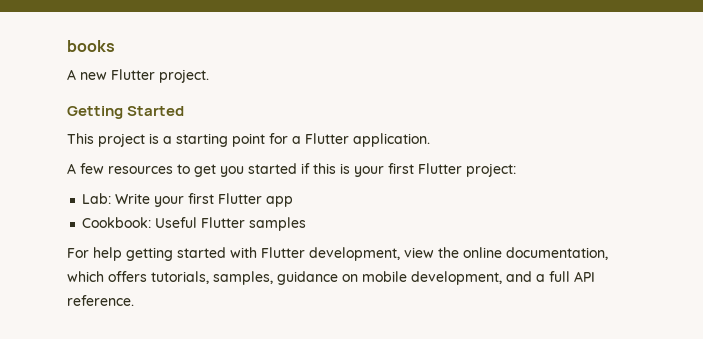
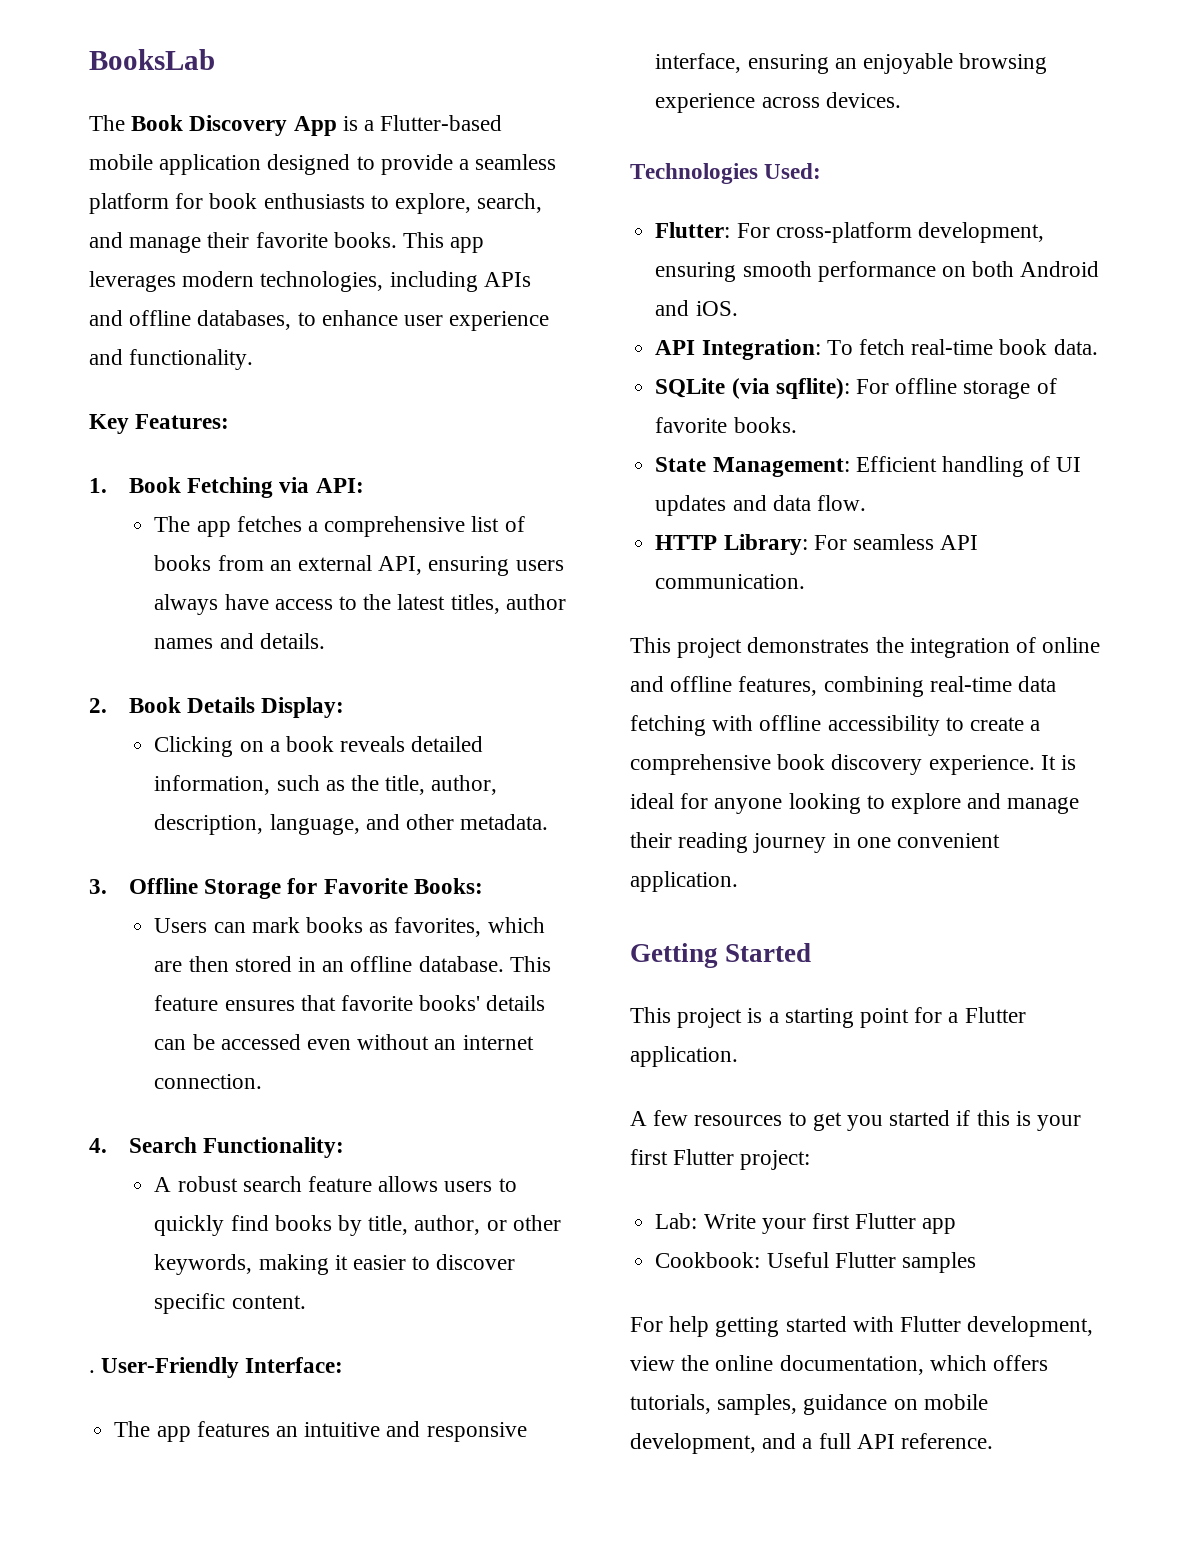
[67,40,115,52] [67,69,209,83] books // A new Flutter project. -> [89,49,215,70] [89,115,503,136] [89,154,557,175] [89,193,543,214] [89,232,485,253] [89,271,531,292] [89,310,550,331] [89,349,254,370] [89,414,230,434] [89,477,364,498] [154,516,525,537] [154,555,564,576] [154,594,566,615] [154,633,325,649] [89,697,345,718] [154,736,484,757] [154,775,498,795] [154,814,549,835] [89,878,483,899] [154,917,545,937] [154,956,551,972] [154,995,546,1011] [154,1034,534,1050] [154,1074,263,1089] [89,1137,345,1158] [154,1176,517,1192] [154,1215,561,1236] [154,1254,516,1275] [154,1293,306,1314] [89,1357,344,1378] [114,1421,527,1442] [655,53,1048,74] [655,92,901,113] [630,163,822,184] [655,222,1044,243] [655,261,1100,282] [655,300,738,316] [655,339,1098,360] [655,378,1057,399] [655,417,797,433] [655,456,1082,477] [655,495,866,516] [655,534,979,555] [655,574,806,589] [630,637,1101,658] [630,676,1057,697] [630,715,1041,736] [630,754,1077,775] [630,793,1080,814] [630,832,1001,853] [630,871,738,892] BooksLab // The Book Discovery App is a Flutter-based mobile application designed to provide a seamless platform for book enthusiasts to explore, search, and manage their favorite books. This app leverages modern technologies, including APIs and offline databases, to enhance user experience and functionality. // Key Features: // 1. Book Fetching via API: // The app fetches a comprehensive list of books from an external API, ensuring users always have access to the latest titles, author names and details. // 2. Book Details Display: // Clicking on a book reveals detailed information, such as the title, author, description, language, and other metadata. // 3. Offline Storage for Favorite Books: // Users can mark books as favorites, which are then stored in an offline database. This feature ensures that favorite books' details can be accessed even without an internet connection. // 4. Search Functionality: // A robust search feature allows users to quickly find books by title, author, or other keywords, making it easier to discover specific content. // . User-Friendly Interface: // The app features an intuitive and responsive interface, ensuring an enjoyable browsing experience across devices. // Technologies Used: // Flutter: For cross-platform development, ensuring smooth performance on both Android and iOS. // API Integration: To fetch real-time book data. // SQLite (via sqflite): For offline storage of favorite books. // State Management: Efficient handling of UI updates and data flow. // HTTP Library: For seamless API communication. // This project demonstrates the integration of online and offline features, combining real-time data fetching with offline accessibility to create a comprehensive book discovery experience. It is ideal for anyone looking to explore and manage their reading journey in one convenient application.

